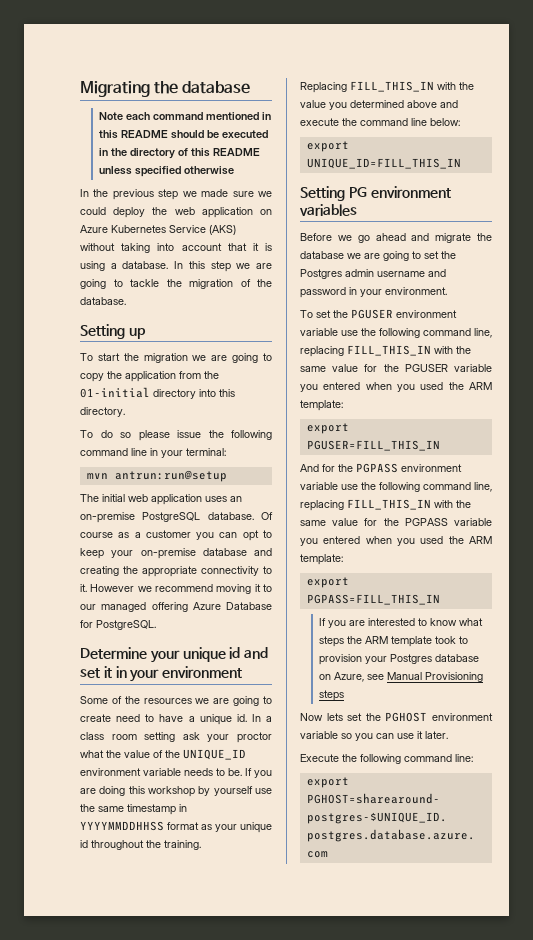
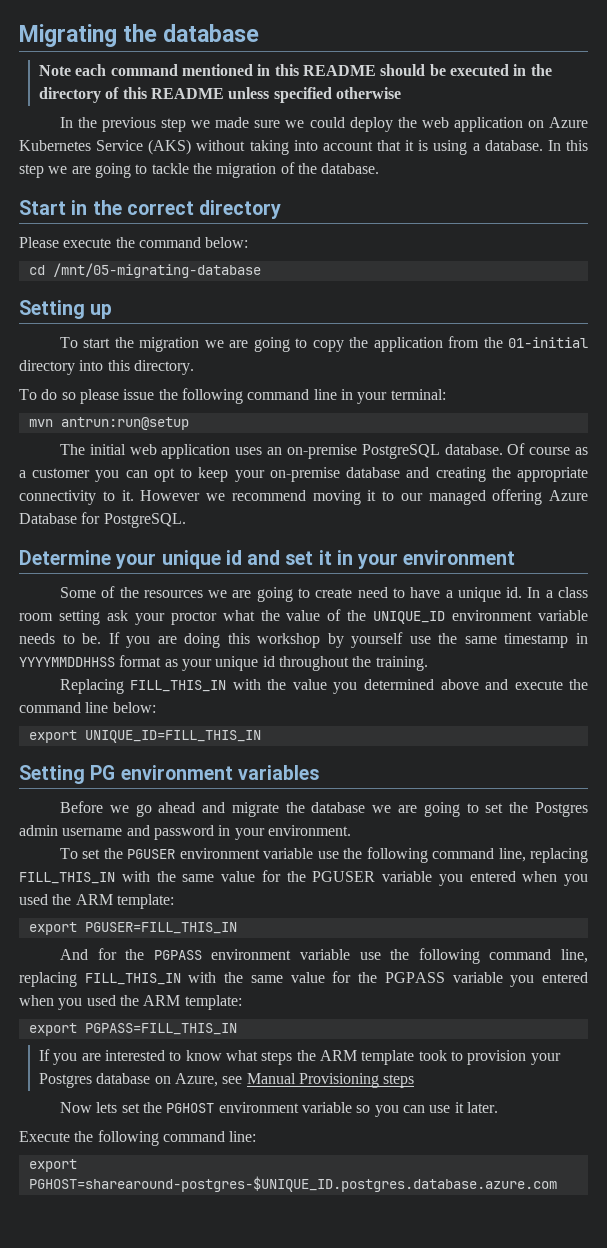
(126, 301) none -> [19,200,282,219] [19,237,249,248] [28,263,261,278] // Start in the correct directory // Please execute the command below: // cd /mnt/05-migrating-database

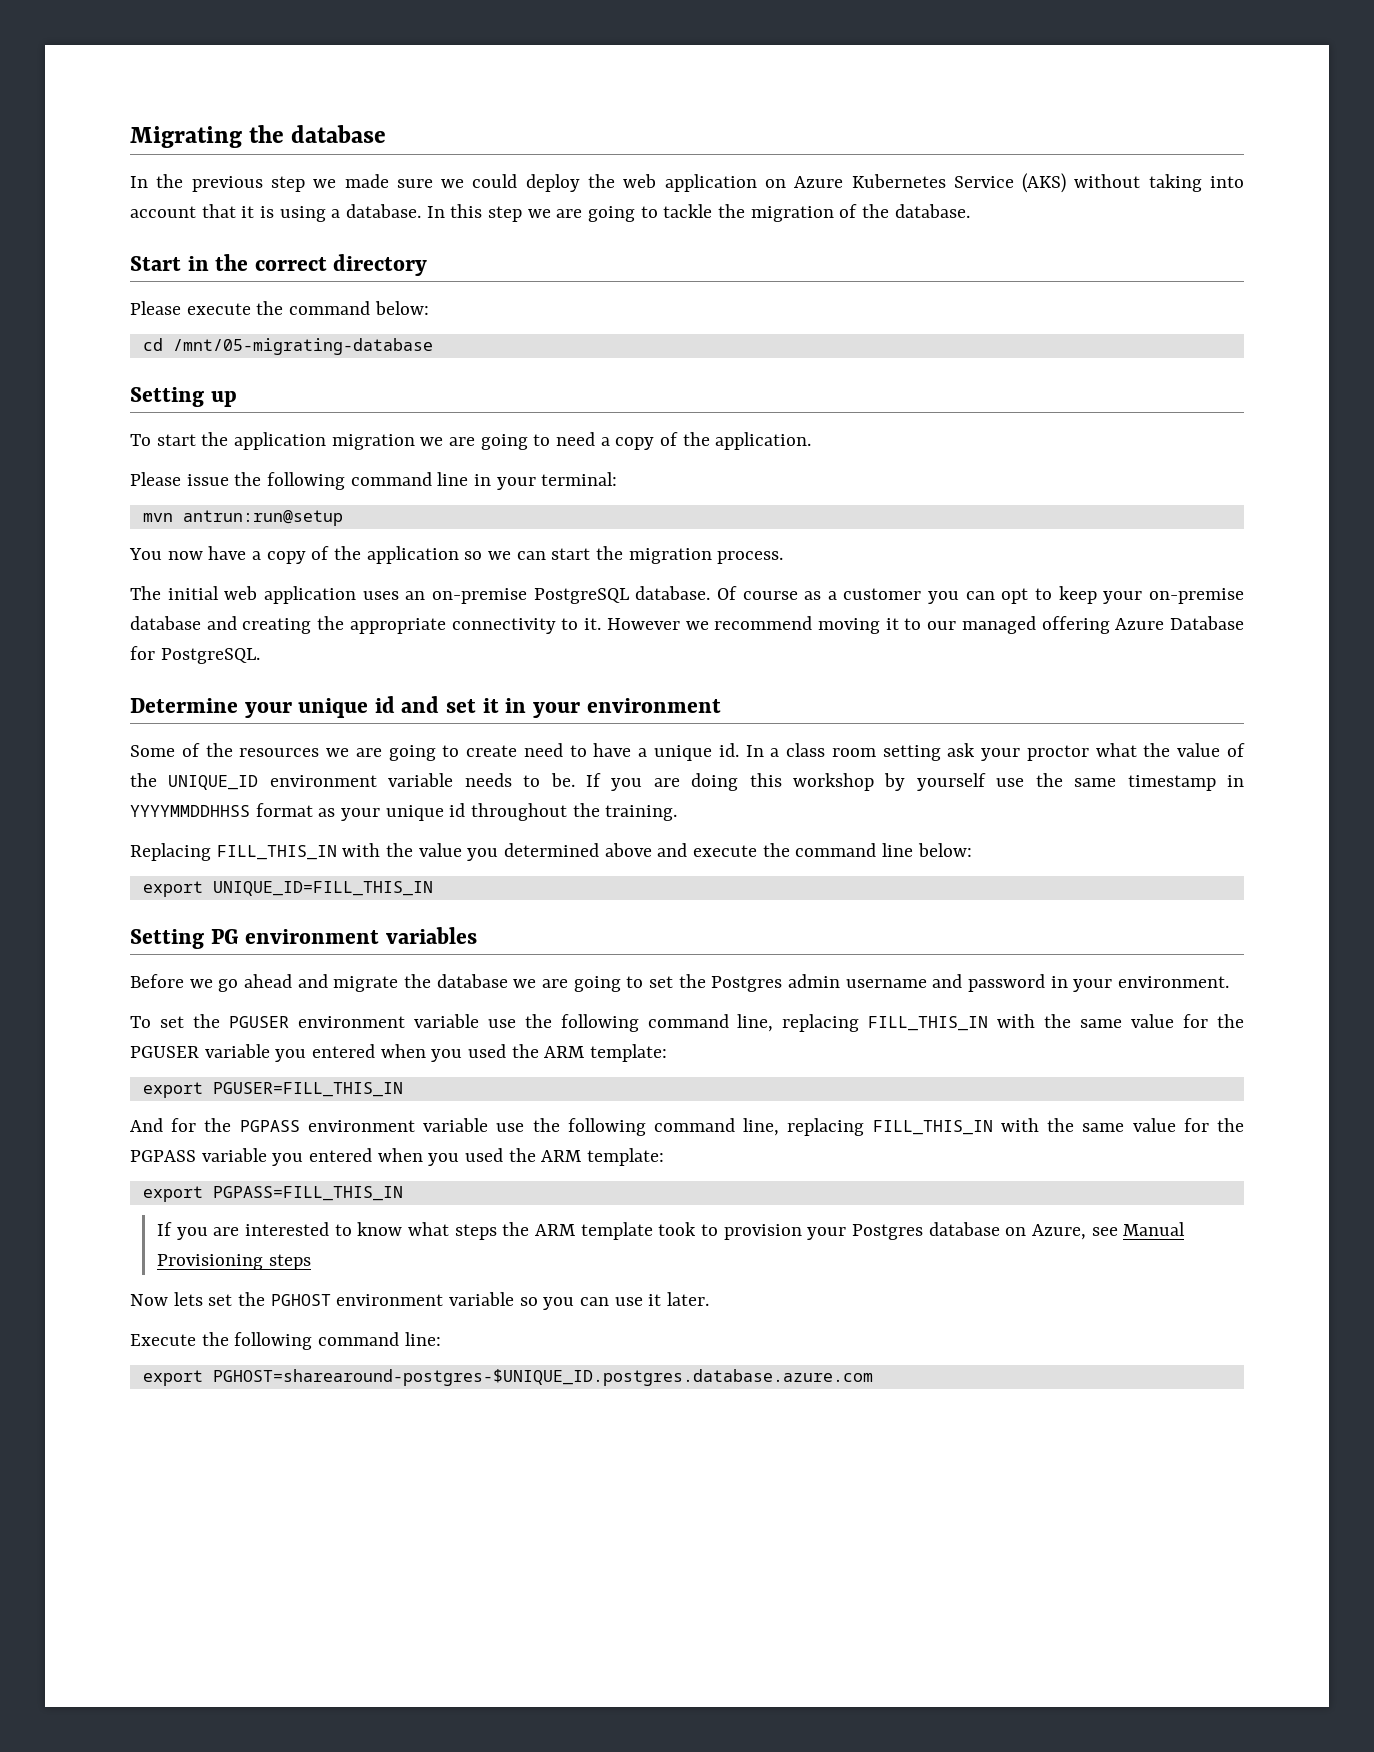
[39,64,552,76] [39,87,401,103] // Note each command mentioned in this README should be executed in the directory of this README unless specified otherwise -> (387, 134) none
(134, 342) none -> [234,432,327,450] application
[312,336,589,352] [19,360,194,375] [19,389,119,404] copy the application from the 01-initial directory into this directory. // To do so please -> [556,432,812,450] [130,472,181,486] need a copy of the application. // Please
(189, 423) none -> [129,546,784,564] // You now have a copy of the application so we can start the migration process.

